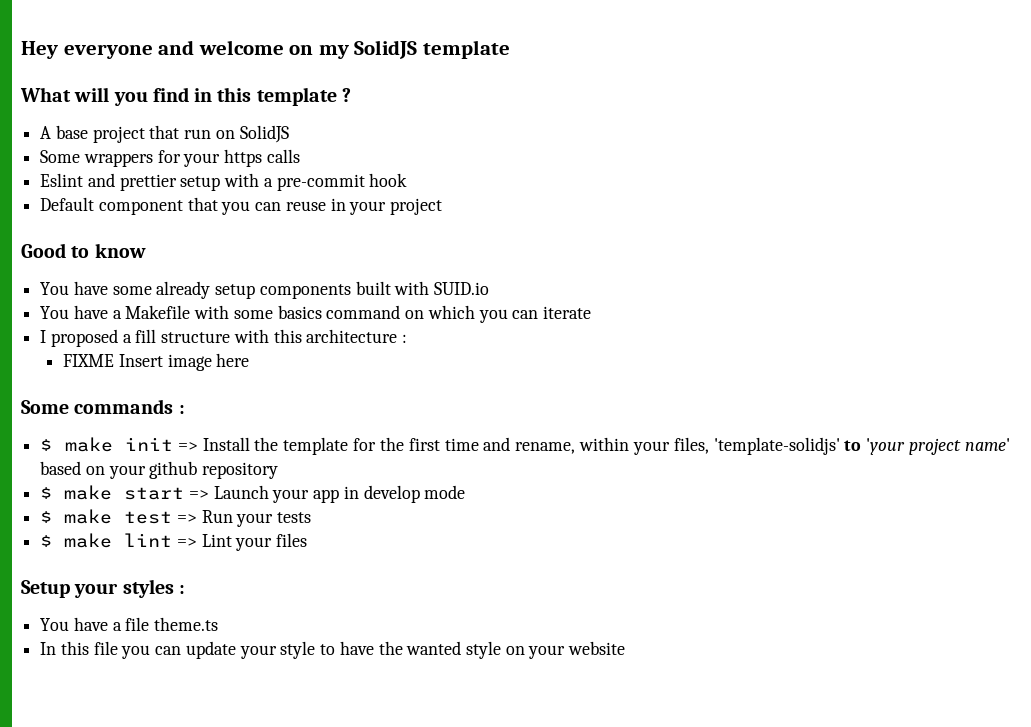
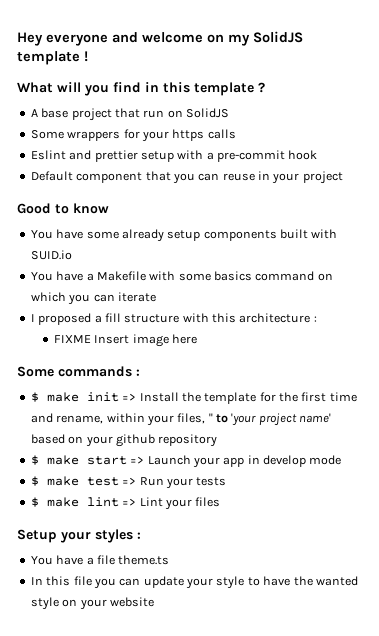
(510, 49) none -> [84,51,88,62] !
[713,437,840,455] 'template-solidjs' -> [208,413,213,422] ''

